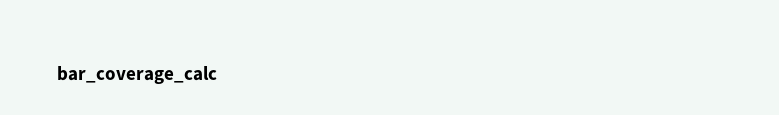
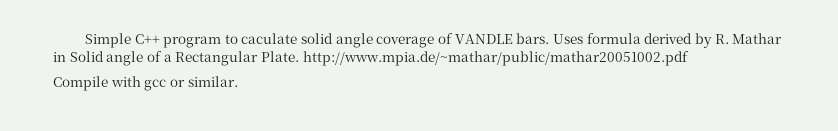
[57,66,217,84] bar_coverage_calc -> [84,33,783,48] [53,51,689,66] [53,76,238,91] Simple C++ program to caculate solid angle coverage of VANDLE bars. Uses formula derived by R. Mathar in Solid angle of a Rectangular Plate. http://www.mpia.de/~mathar/public/mathar20051002.pdf // Compile with gcc or similar.

